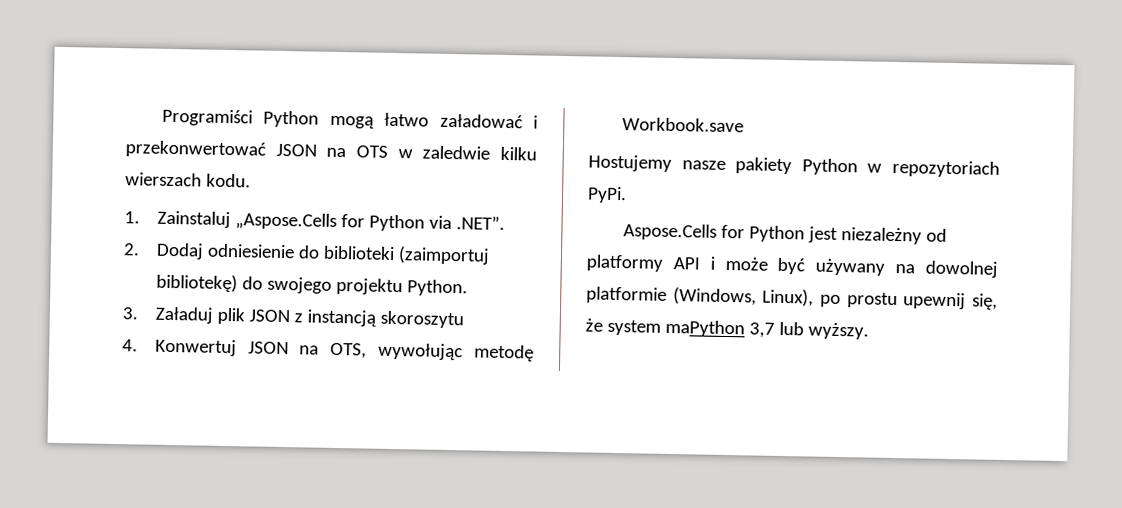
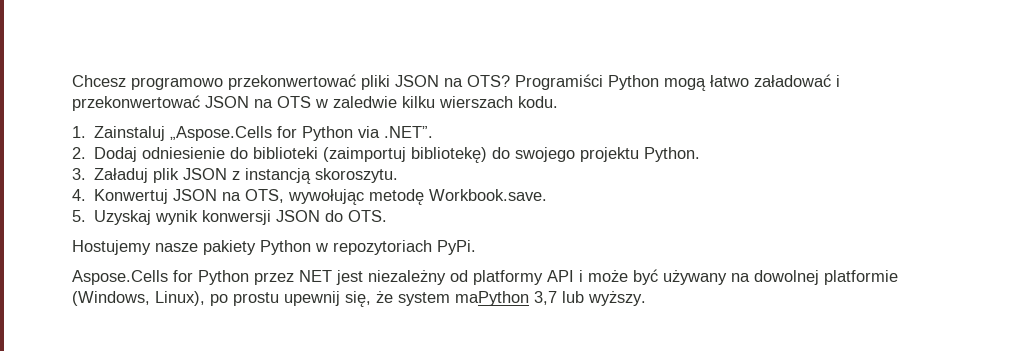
(161, 117) none -> [72,74,510,90] Chcesz programowo przekonwertować pliki JSON na OTS?
[379,310,464,329] skoroszytu -> [315,168,399,183] skoroszytu.
[621,117,744,133] Workbook.save -> [429,189,548,201] [72,210,388,225] Workbook.save. // 5. Uzyskaj wynik konwersji JSON do OTS.
(805, 234) none -> [254,270,332,285] przez NET

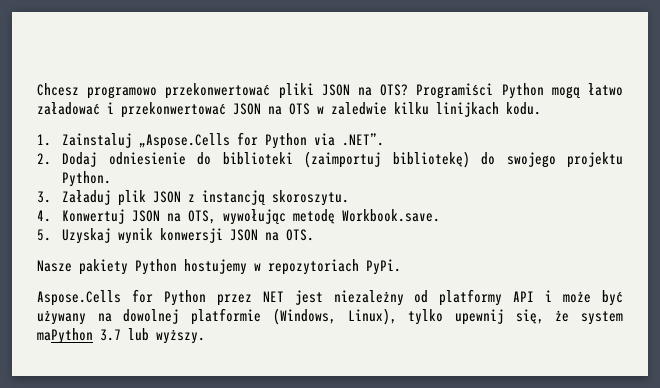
[439,96,513,108] wierszach -> [436,102,499,117] linijkach
[325,210,344,222] do -> [265,232,280,241] na
[72,240,198,255] Hostujemy nasze -> [37,260,72,272] Nasze
(311, 247) none -> [184,259,247,275] hostujemy
[210,292,279,306] po prostu -> [408,309,444,325] tylko
[534,291,557,305] 3,7 -> [100,329,121,341] 3.7

